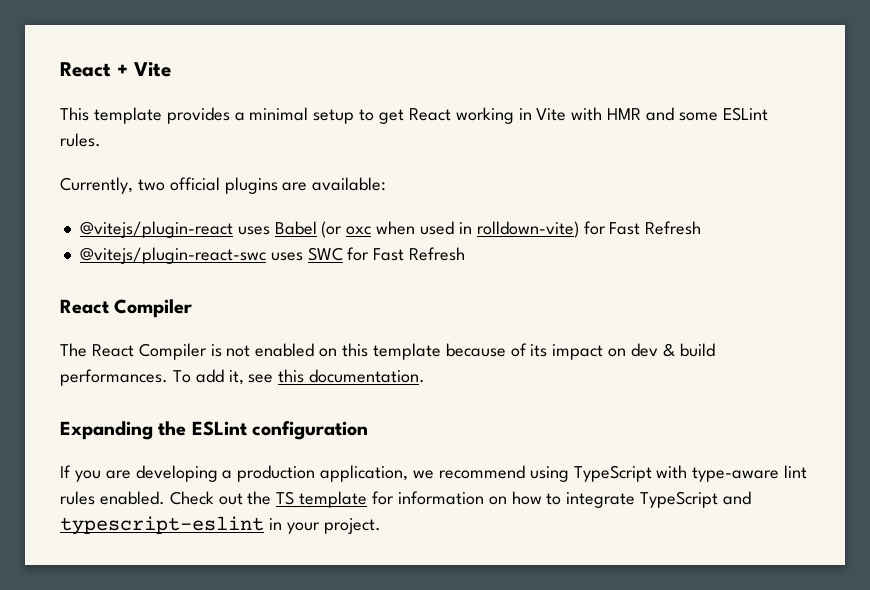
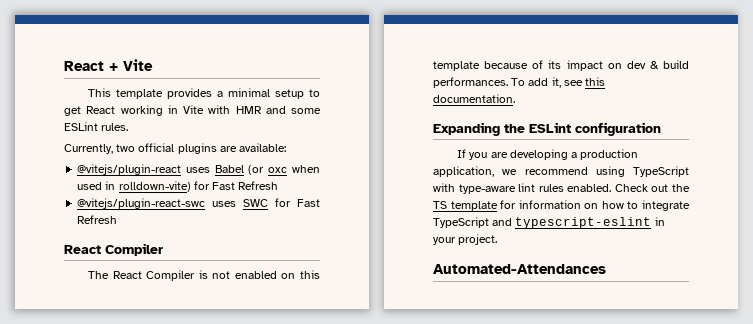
(381, 526) none -> [433,264,606,274] // Automated-Attendances

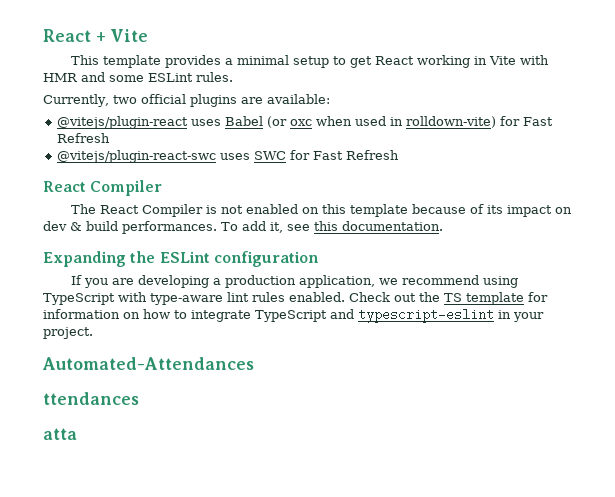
(606, 269) none -> [43,392,139,405] [43,428,77,440] // ttendances // atta

